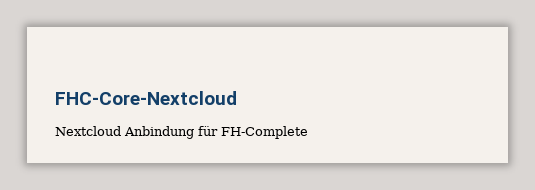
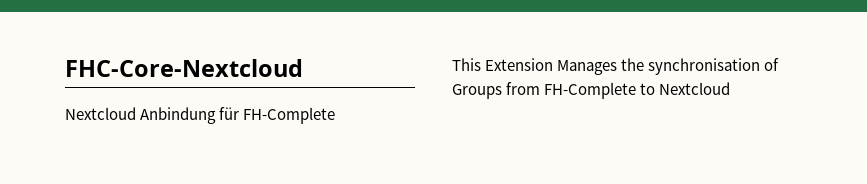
(308, 132) none -> [452,58,780,75] [452,82,731,99] // This Extension Manages the synchronisation of Groups from FH-Complete to Nextcloud

